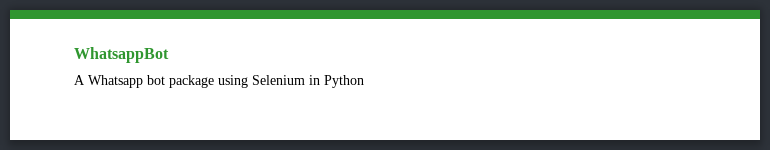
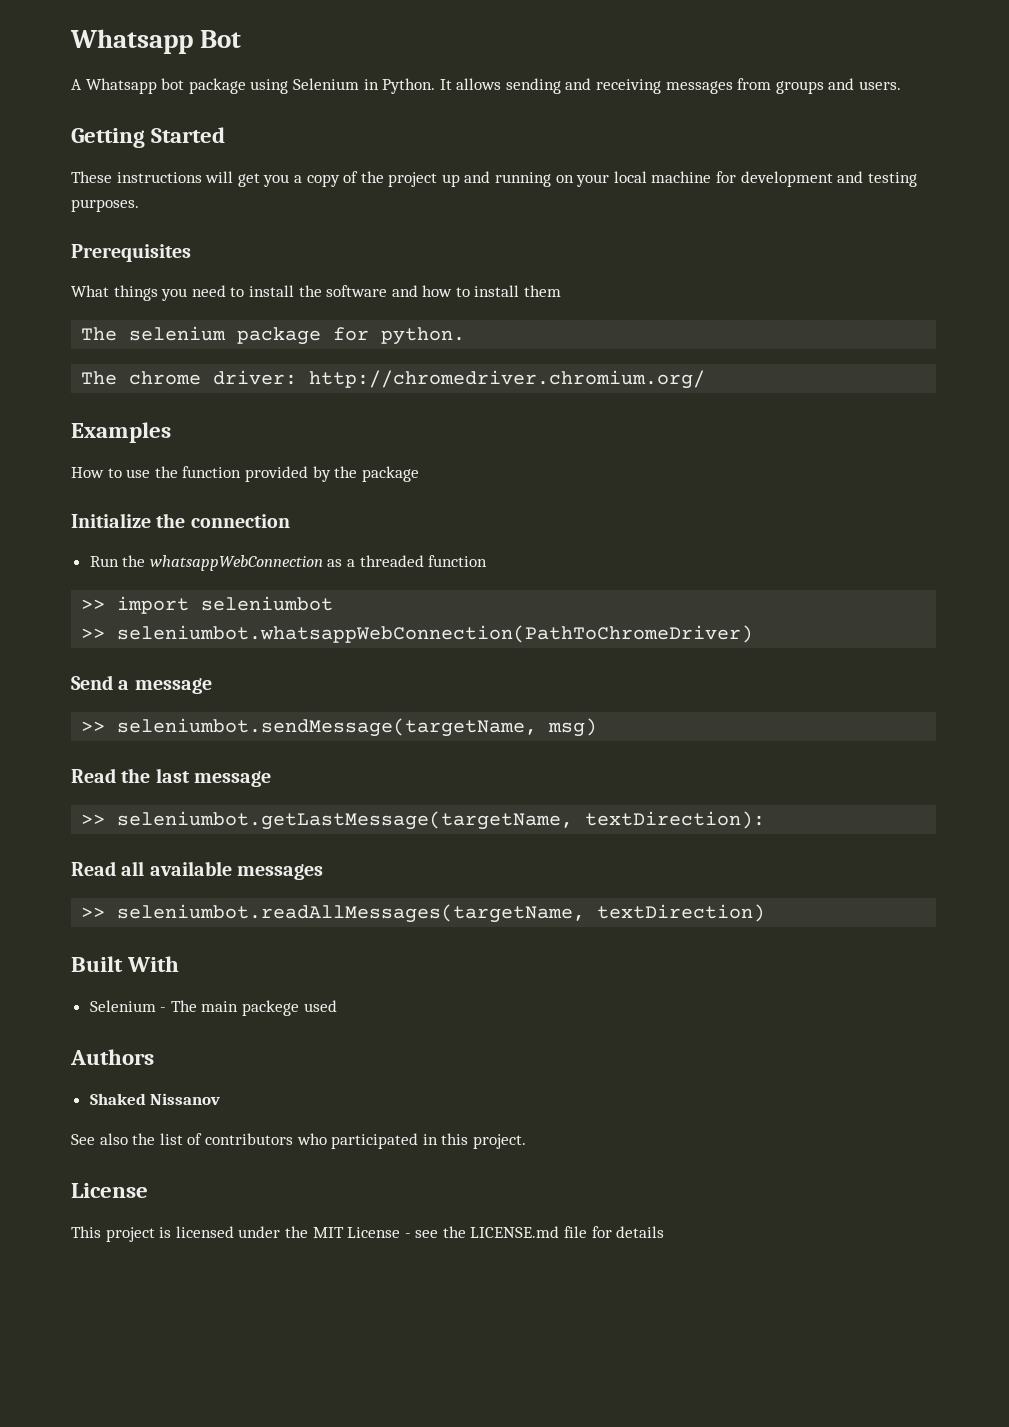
[74,47,169,63] WhatsappBot -> [70,29,242,54] Whatsapp Bot
[324,75,364,88] Python -> [382,78,902,94] [71,127,226,148] [71,171,917,187] [71,199,139,212] [71,244,191,262] [71,285,562,301] [81,326,466,345] [81,370,706,389] [71,422,171,443] [71,466,419,482] [71,513,290,528] [89,555,488,571] [81,596,334,614] [81,625,754,643] [71,675,212,694] [81,718,598,737] [71,768,271,787] [81,811,766,830] [71,861,323,880] [81,904,766,923] [71,956,180,972] [89,1000,337,1016] [70,1049,154,1065] [89,1093,221,1105] [71,1133,526,1149] [71,1183,148,1198] [71,1226,665,1242] Python. It allows sending and receiving messages from groups and users. // Getting Started // These instructions will get you a copy of the project up and running on your local machine for development and testing purposes. // Prerequisites // What things you need to install the software and how to install them // The selenium package for python. // The chrome driver: http://chromedriver.chromium.org/ // Examples // How to use the function provided by the package // Initialize the connection // Run the whatsappWebConnection as a threaded function // >> import seleniumbot // >> seleniumbot.whatsappWebConnection(PathToChromeDriver) // Send a message // >> seleniumbot.sendMessage(targetName, msg) // Read the last message // >> seleniumbot.getLastMessage(targetName, textDirection): // Read all available messages // >> seleniumbot.readAllMessages(targetName, textDirection) // Built With // Selenium - The main packege used // Authors // Shaked Nissanov // See also the list of contributors who participated in this project. // License // This project is licensed under the MIT License - see the LICENSE.md file for details

